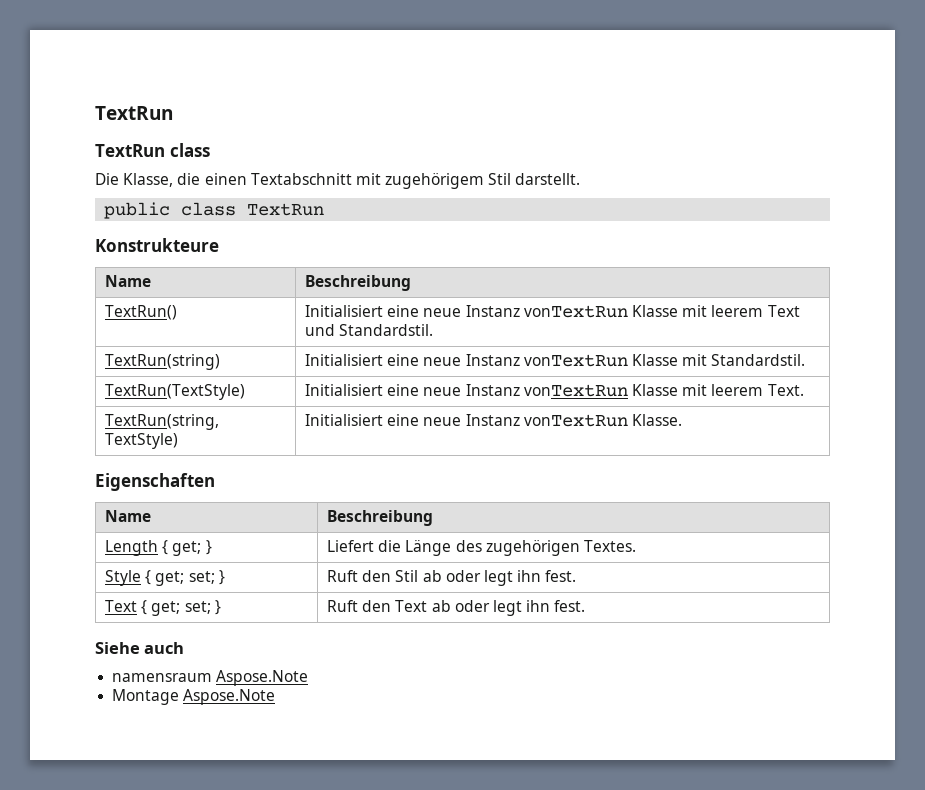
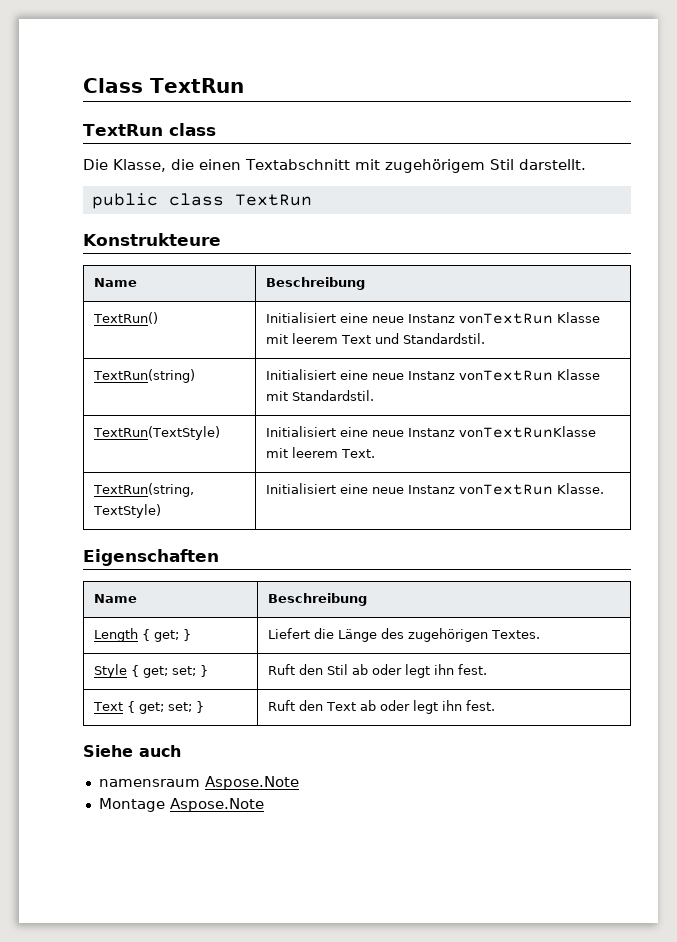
(95, 113) none -> [83,78,143,93] Class
[523,384,679,397] vonTextRun Klasse -> [459,426,597,438] vonTextRunKlasse

